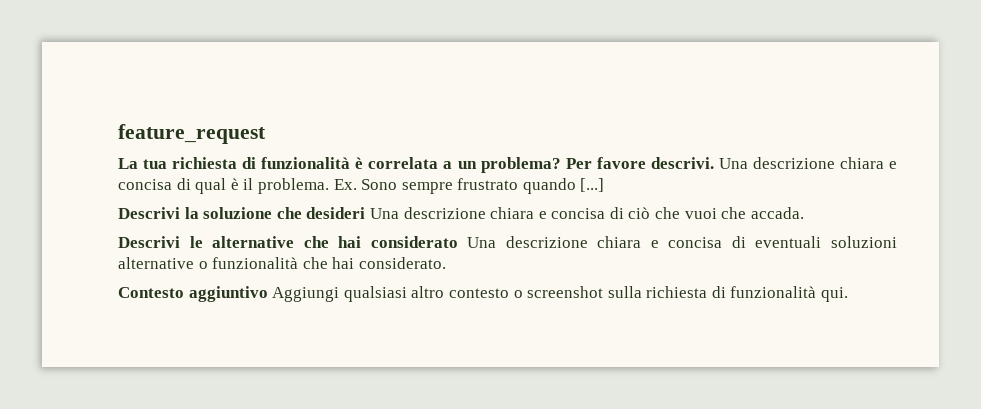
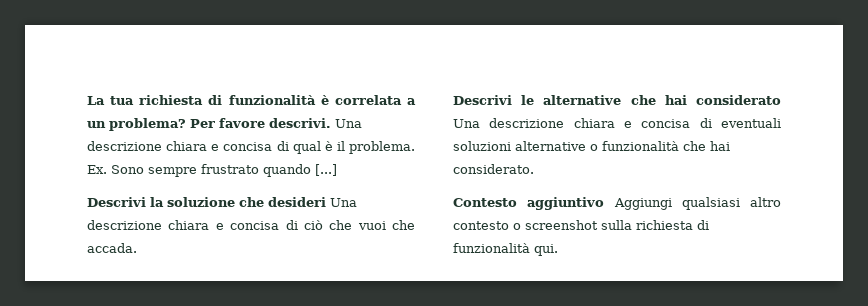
[118,124,266,144] feature_request // -> (87, 100) none

